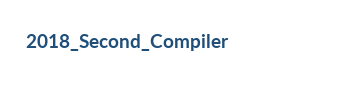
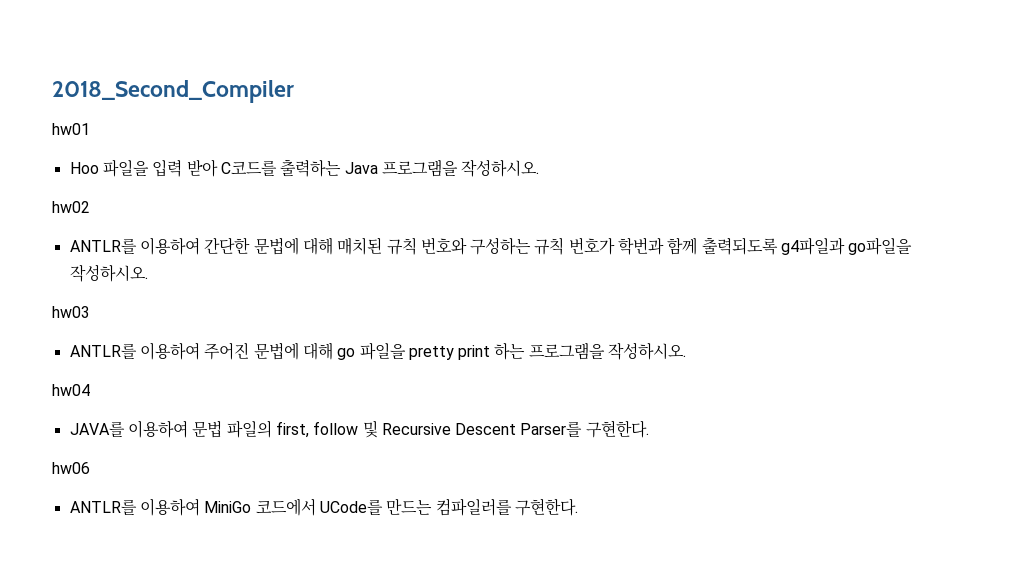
(229, 42) none -> [52,123,90,135] [69,159,540,177] [52,201,90,213] [69,237,913,255] [69,264,148,282] [52,306,90,318] [69,342,687,360] [52,384,90,396] [69,420,649,438] [52,462,90,474] [69,498,578,516] // hw01 // Hoo 파일을 입력 받아 C코드를 출력하는 Java 프로그램을 작성하시오. // hw02 // ANTLR를 이용하여 간단한 문법에 대해 매치된 규칙 번호와 구성하는 규칙 번호가 학번과 함께 출력되도록 g4파일과 go파일을 작성하시오. // hw03 // ANTLR를 이용하여 주어진 문법에 대해 go 파일을 pretty print 하는 프로그램을 작성하시오. // hw04 // JAVA를 이용하여 문법 파일의 first, follow 및 Recursive Descent Parser를 구현한다. // hw06 // ANTLR를 이용하여 MiniGo 코드에서 UCode를 만드는 컴파일러를 구현한다.

